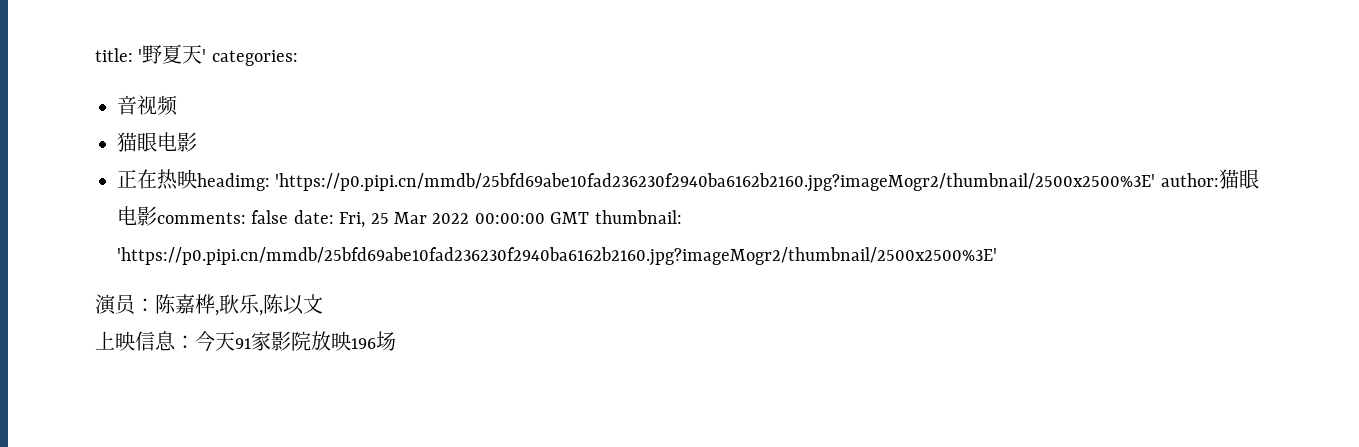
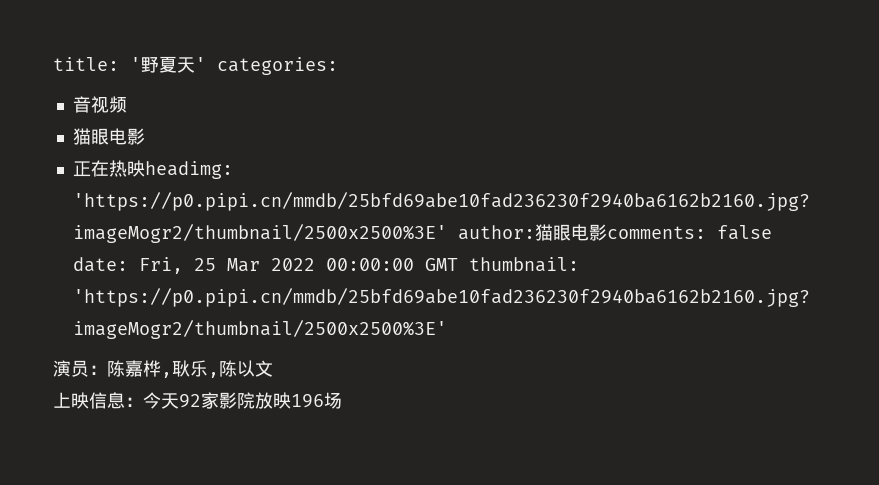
[235,338,251,349] 91 -> [179,394,201,408] 92

